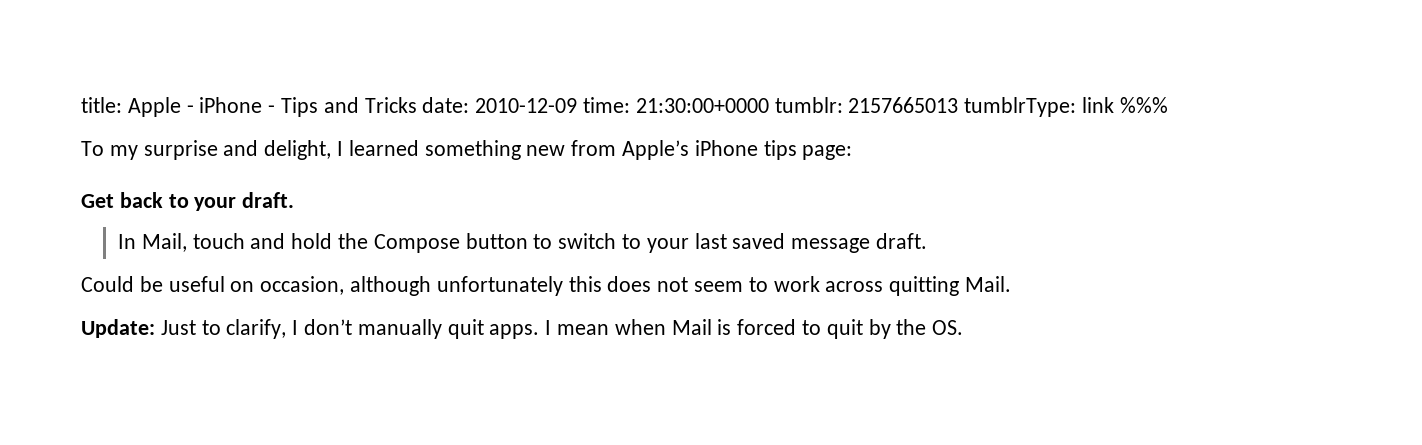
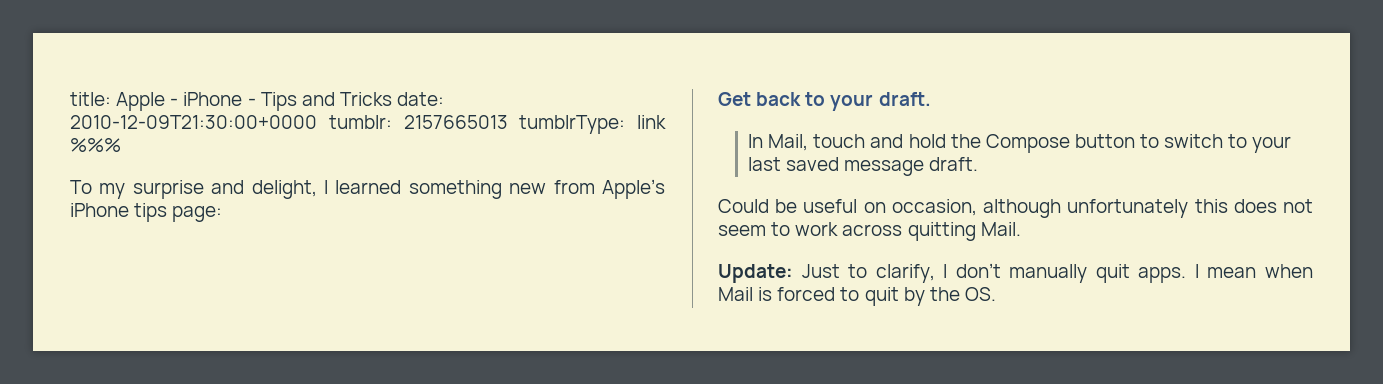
[475,97,769,113] 2010-12-09 time: 21:30:00+0000 -> [70,115,317,129] 2010-12-09T21:30:00+0000

